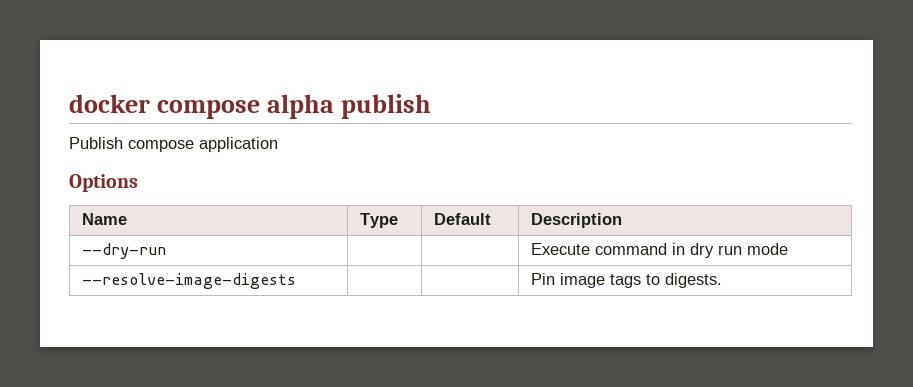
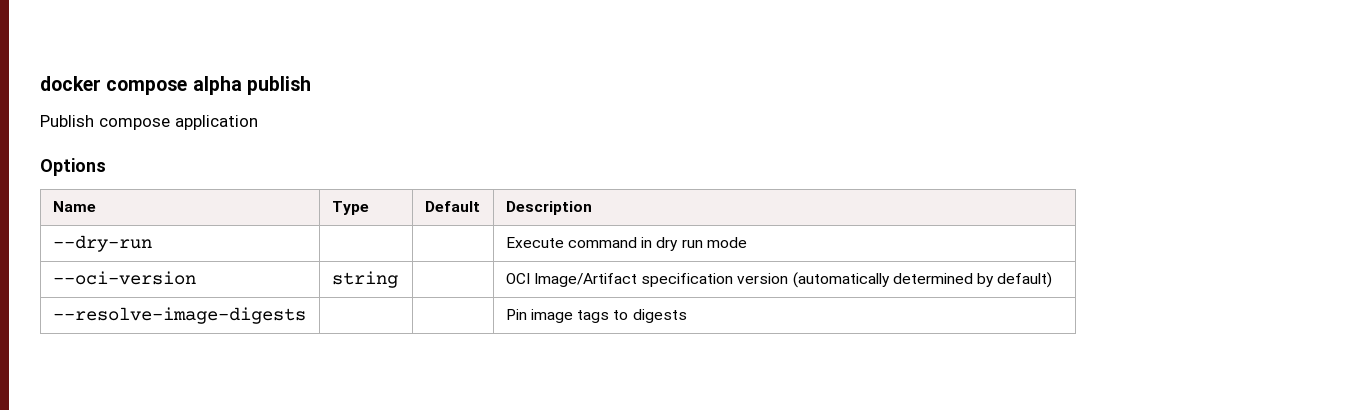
(788, 249) none -> [52,271,196,285] [331,271,398,288] [505,272,1053,288] // --oci-version | string | | OCI Image/Artifact specification version (automatically determined by default)
[664,273,722,288] digests. -> [632,309,687,323] digests

